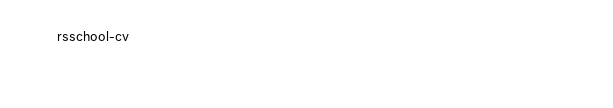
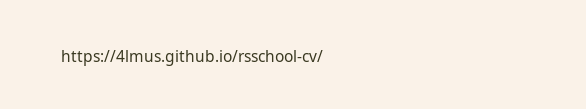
[57,31,129,41] rsschool-cv -> [61,50,323,66] https://4lmus.github.io/rsschool-cv/

